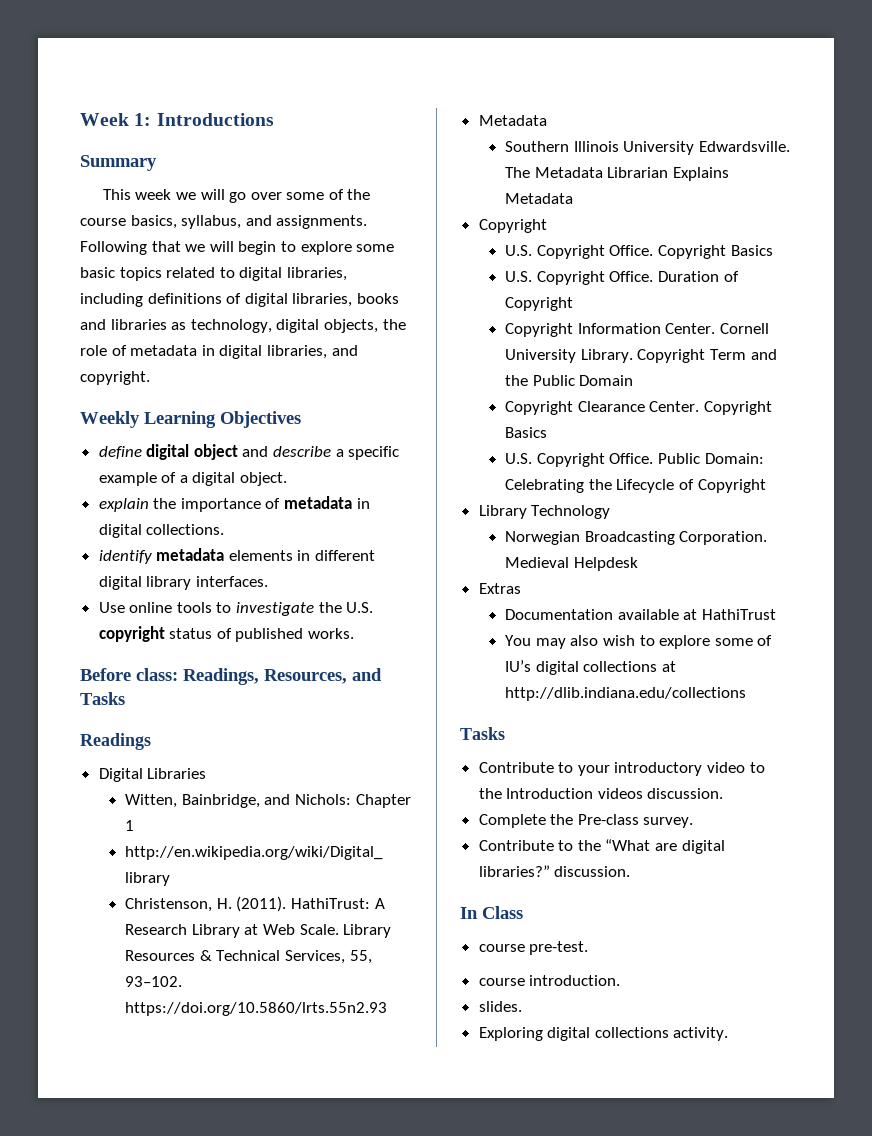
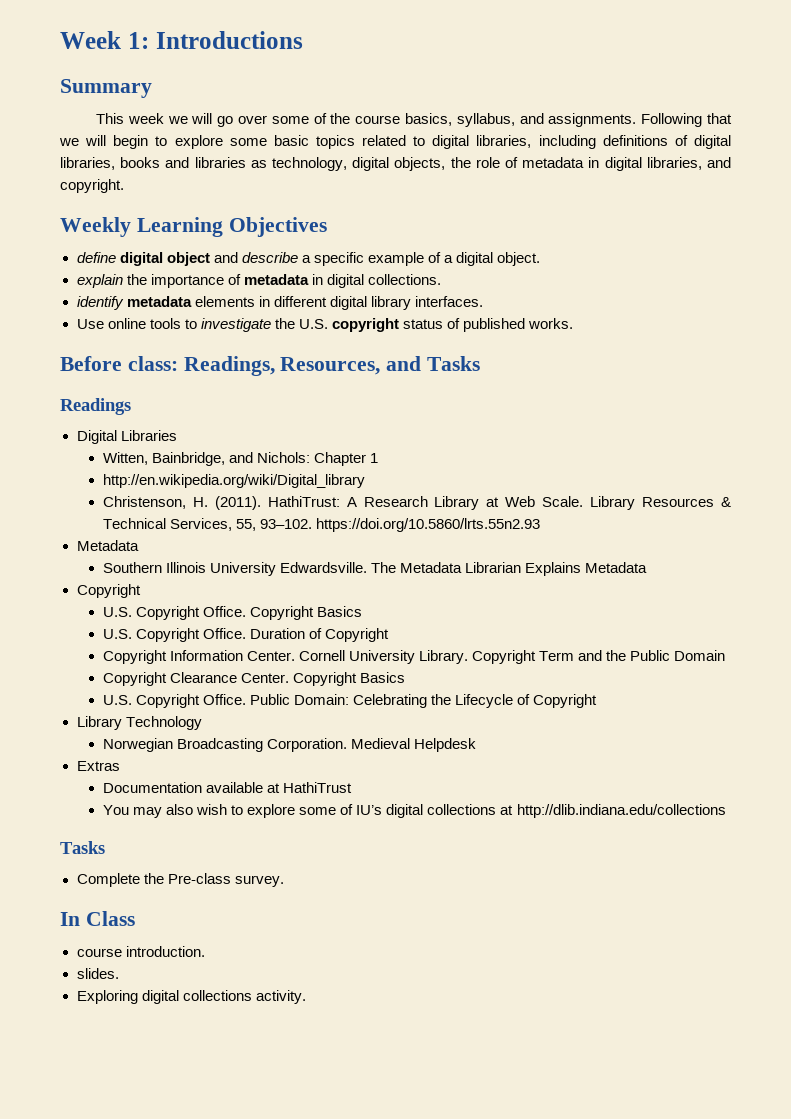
[478,762,765,776] [478,788,724,799] [478,814,694,828] [478,839,725,854] [478,865,631,877] Contribute to your introductory video to the Introduction videos discussion. // Complete the Pre-class survey. // Contribute to the “What are digital libraries?” discussion. -> [76,873,284,887] Complete the Pre-class survey.
[478,941,589,955] // course pre-test. -> (135, 918) none

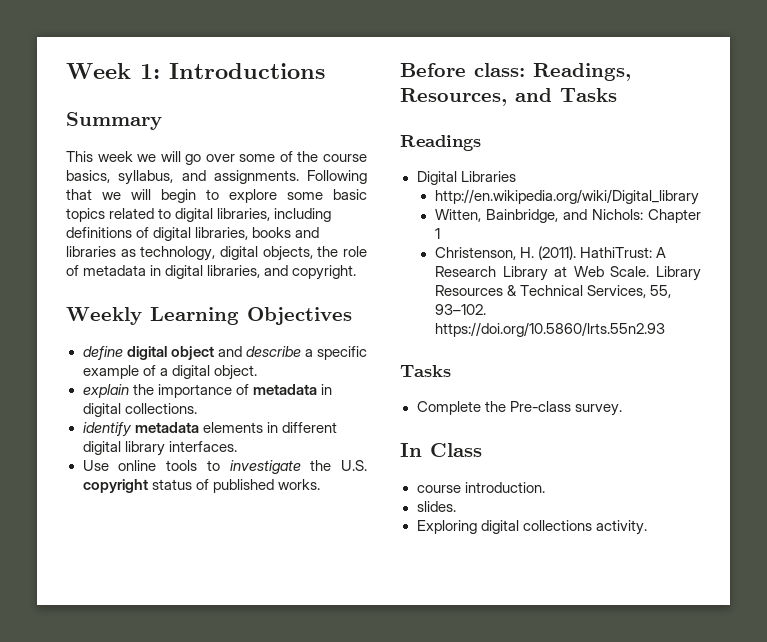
(177, 435) none -> [434,189,699,205] // http://en.wikipedia.org/wiki/Digital_library
[102,474,365,488] // http://en.wikipedia.org/wiki/Digital_library -> (440, 233) none
[76,540,139,551] [102,562,648,576] [76,584,141,598] [102,606,363,620] [102,628,390,642] [102,650,726,664] [102,672,406,686] [102,694,598,708] [76,716,202,730] [102,738,477,752] [76,761,120,771] [102,782,353,793] [102,804,726,818] // Metadata // Southern Illinois University Edwardsville. The Metadata Librarian Explains Metadata // Copyright // U.S. Copyright Office. Copyright Basics // U.S. Copyright Office. Duration of Copyright // Copyright Information Center. Cornell University Library. Copyright Term and the Public Domain // Copyright Clearance Center. Copyright Basics // U.S. Copyright Office. Public Domain: Celebrating the Lifecycle of Copyright // Library Technology // Norwegian Broadcasting Corporation. Medieval Helpdesk // Extras // Documentation available at HathiTrust // You may also wish to explore some of IU’s digital collections at http://dlib.indiana.edu/collections -> (665, 329) none

